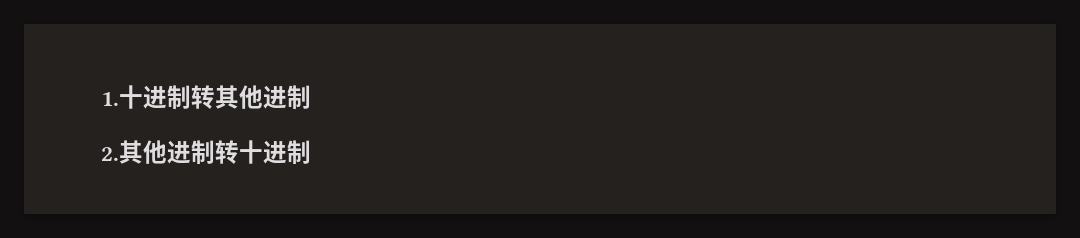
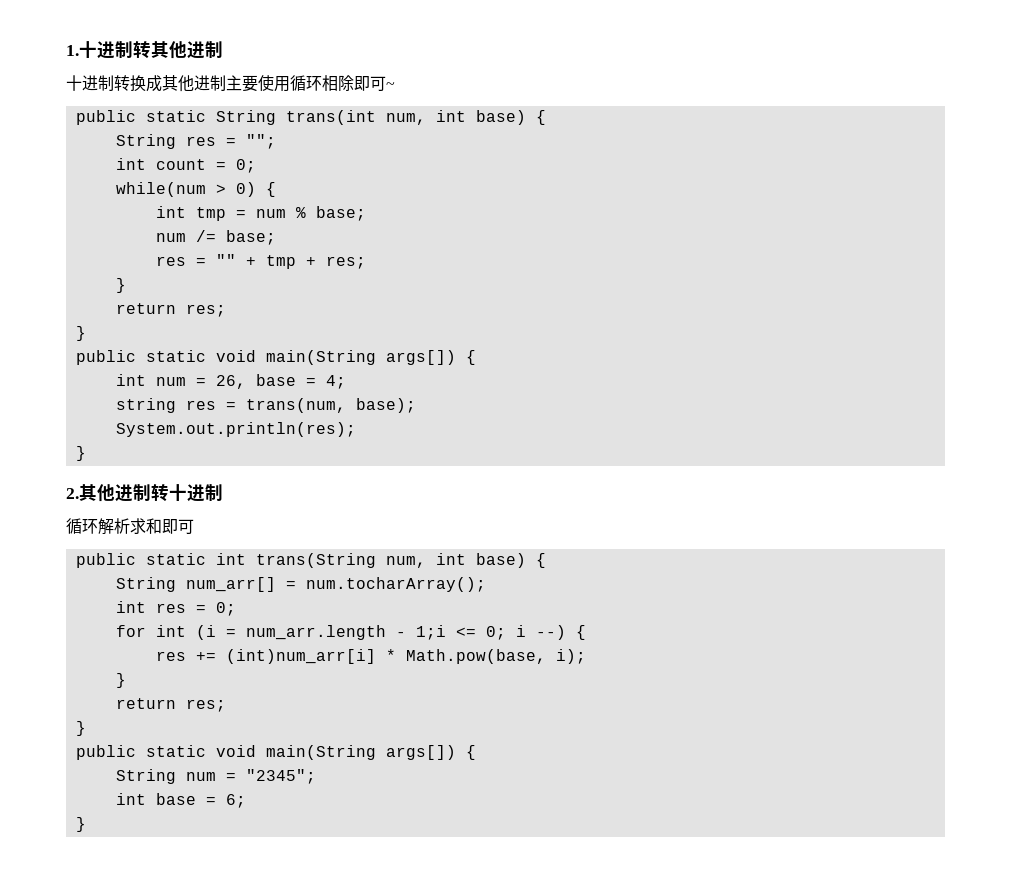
(311, 97) none -> [66,75,395,92] [75,110,546,125] [115,134,276,149] [115,158,256,173] [115,182,276,197] [155,206,366,221] [155,230,276,245] [155,254,366,269] [115,278,126,293] [115,303,226,317] [75,326,86,341] [75,350,476,365] [115,374,346,389] [115,398,416,413] [115,422,356,437] [75,446,86,461] // 十进制转换成其他进制主要使用循环相除即可~ // public static String trans(int num, int base) { // String res = ""; // int count = 0; // while(num > 0) { // int tmp = num % base; // num /= base; // res = "" + tmp + res; // } // return res; // } // public static void main(String args[]) { // int num = 26, base = 4; // string res = trans(num, base); // System.out.println(res); // }
(311, 152) none -> [66,518,194,535] [75,553,546,568] [115,577,486,592] [115,601,236,616] [115,625,586,640] [155,649,586,664] [115,673,126,688] [115,698,226,712] [75,721,86,736] [75,745,476,760] [115,769,316,784] [115,793,246,808] [75,817,86,832] // 循环解析求和即可 // public static int trans(String num, int base) { // String num_arr[] = num.tocharArray(); // int res = 0; // for int (i = num_arr.length - 1;i <= 0; i --) { // res += (int)num_arr[i] * Math.pow(base, i); // } // return res; // } // public static void main(String args[]) { // String num = "2345"; // int base = 6; // }

